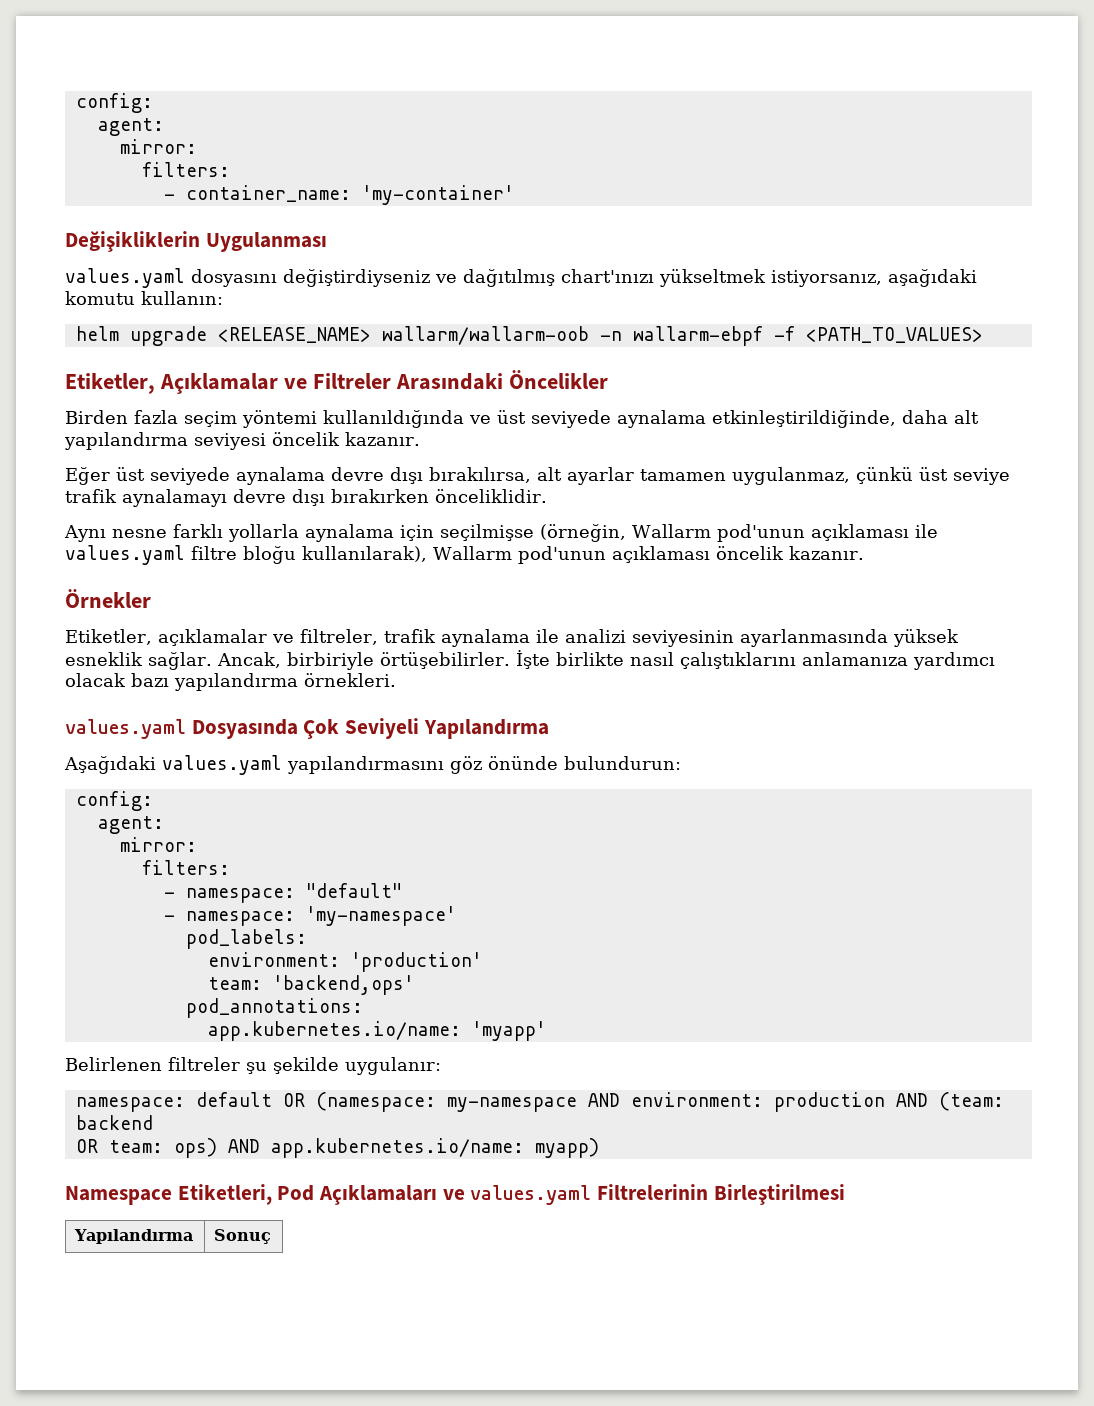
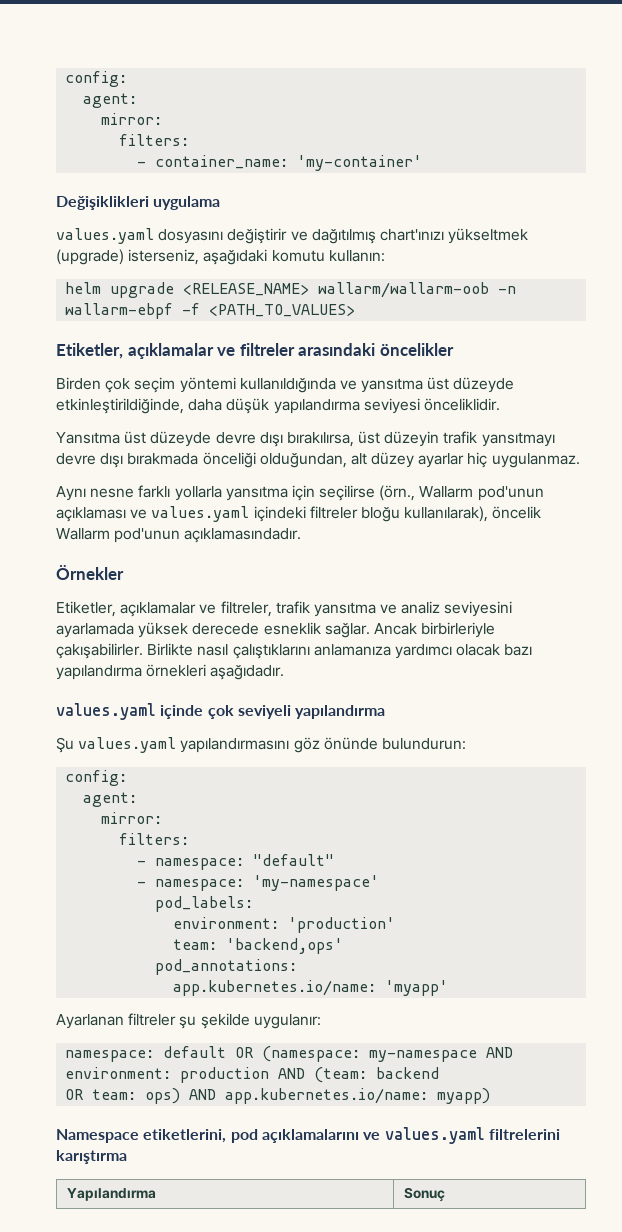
[65,231,327,252] Değişikliklerin Uygulanması -> [56,196,221,210] Değişiklikleri uygulama
[283,269,430,287] değiştirdiyseniz -> [227,228,288,244] değiştirir
[771,270,882,287] istiyorsanız, -> [56,249,200,265] (upgrade) isterseniz,
[159,370,608,394] Açıklamalar ve Filtreler Arasındaki Öncelikler -> [127,343,454,359] açıklamalar ve filtreler arasındaki öncelikler
[134,410,178,424] fazla -> [105,378,131,393] çok
[497,410,706,428] üst seviyede aynalama -> [361,377,515,393] yansıtma üst düzeyde
[954,410,979,424] alt -> [226,398,270,414] düşük
[272,432,420,446] [65,467,1010,485] [65,489,547,507] [64,524,938,542] [65,545,237,565] öncelik kazanır. // Eğer üst seviyede aynalama devre dışı bırakılırsa, alt ayarlar tamamen uygulanmaz, çünkü üst seviye trafik aynalamayı devre dışı bırakırken önceliklidir. // Aynı nesne farklı yollarla aynalama için seçilmişse (örneğin, Wallarm pod'unun açıklaması ile values.yaml filtre -> [423,398,500,411] [56,431,555,447] [56,452,580,468] [56,485,544,501] [56,506,358,522] önceliklidir. // Yansıtma üst düzeyde devre dışı bırakılırsa, üst düzeyin trafik yansıtmayı devre dışı bırakmada önceliği olduğundan, alt düzey ayarlar hiç uygulanmaz. // Aynı nesne farklı yollarla yansıtma için seçilirse (örn., Wallarm pod'unun açıklaması ve values.yaml içindeki filtreler
[433,546,864,564] Wallarm pod'unun açıklaması öncelik kazanır. -> [492,506,542,519] [56,528,302,543] öncelik Wallarm pod'unun açıklamasındadır.
[440,629,959,647] [65,650,624,670] aynalama ile analizi seviyesinin ayarlanmasında yüksek esneklik sağlar. Ancak, birbiriyle örtüşebilirler. İşte birlikte -> [313,601,513,617] [56,622,496,638] [56,643,194,659] yansıtma ve analiz seviyesini ayarlamada yüksek derecede esneklik sağlar. Ancak birbirleriyle çakışabilirler. Birlikte
[304,673,396,687] [65,718,549,739] [64,756,156,774] örnekleri. // values.yaml Dosyasında Çok Seviyeli Yapılandırma // Aşağıdaki -> [146,664,285,680] [56,703,386,720] [56,737,74,753] örnekleri aşağıdadır. // values.yaml içinde çok seviyeli yapılandırma // Şu
[65,1057,162,1071] Belirlenen -> [56,1014,124,1029] Ayarlanan
[177,1184,845,1205] Etiketleri, Pod Açıklamaları ve values.yaml Filtrelerinin Birleştirilmesi -> [143,1127,560,1144] [56,1150,127,1164] etiketlerini, pod açıklamalarını ve values.yaml filtrelerini karıştırma

